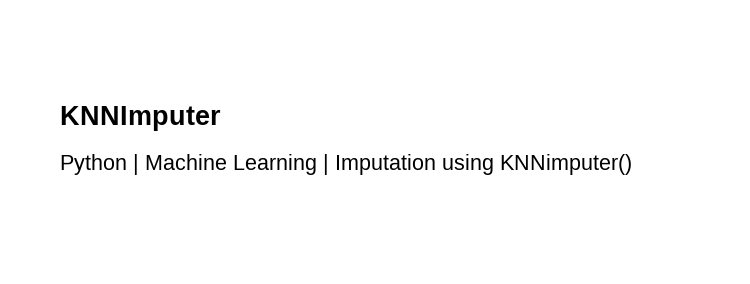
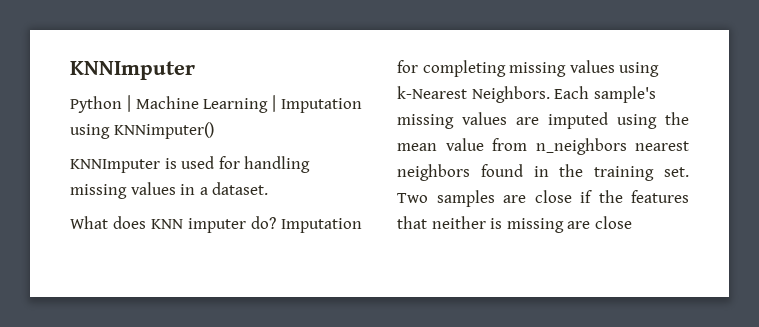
(632, 164) none -> [70,156,311,173] [70,182,269,199] [70,216,362,233] [397,60,660,77] [397,86,656,103] [397,112,689,129] [397,138,689,155] [397,164,689,181] [397,190,689,207] [397,216,632,233] // KNNImputer is used for handling missing values in a dataset. // What does KNN imputer do? Imputation for completing missing values using k-Nearest Neighbors. Each sample's missing values are imputed using the mean value from n_neighbors nearest neighbors found in the training set. Two samples are close if the features that neither is missing are close

